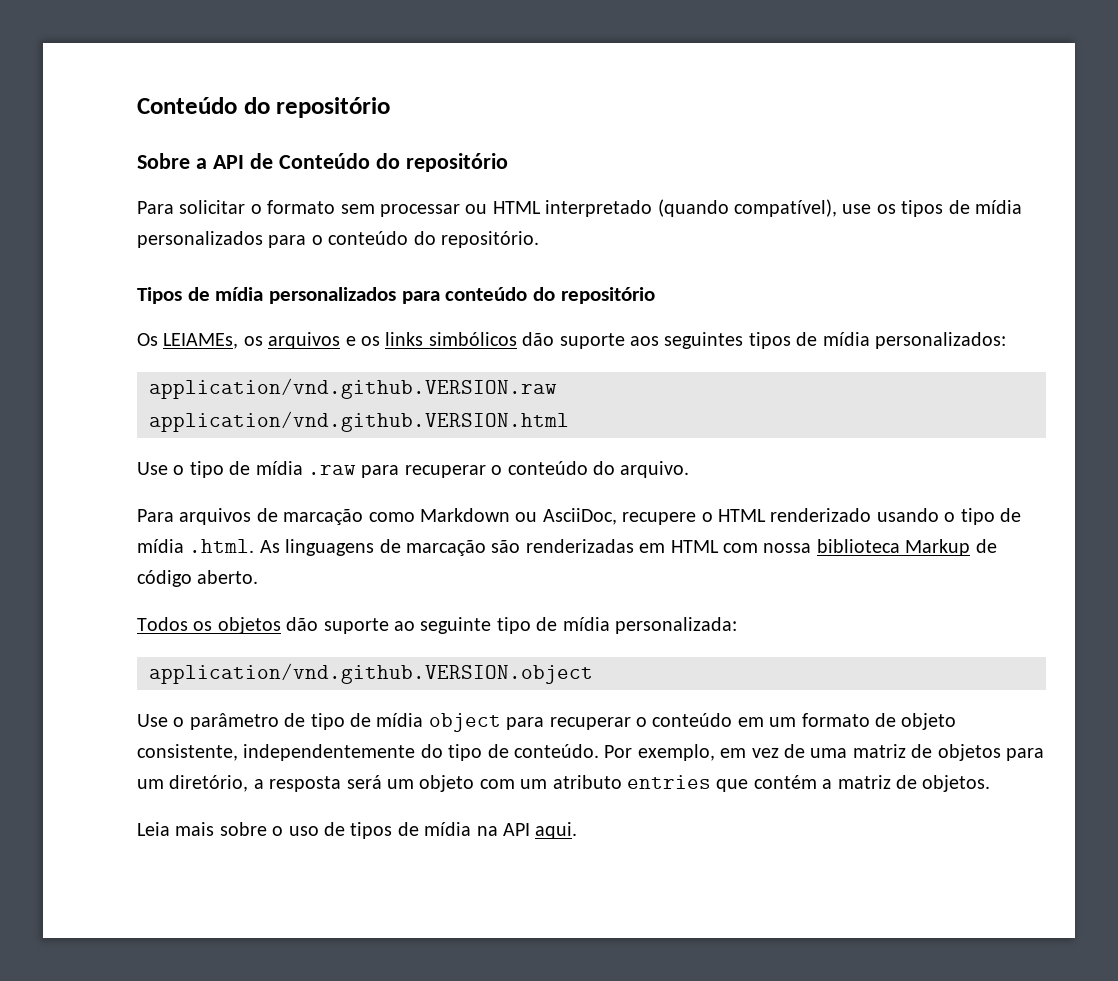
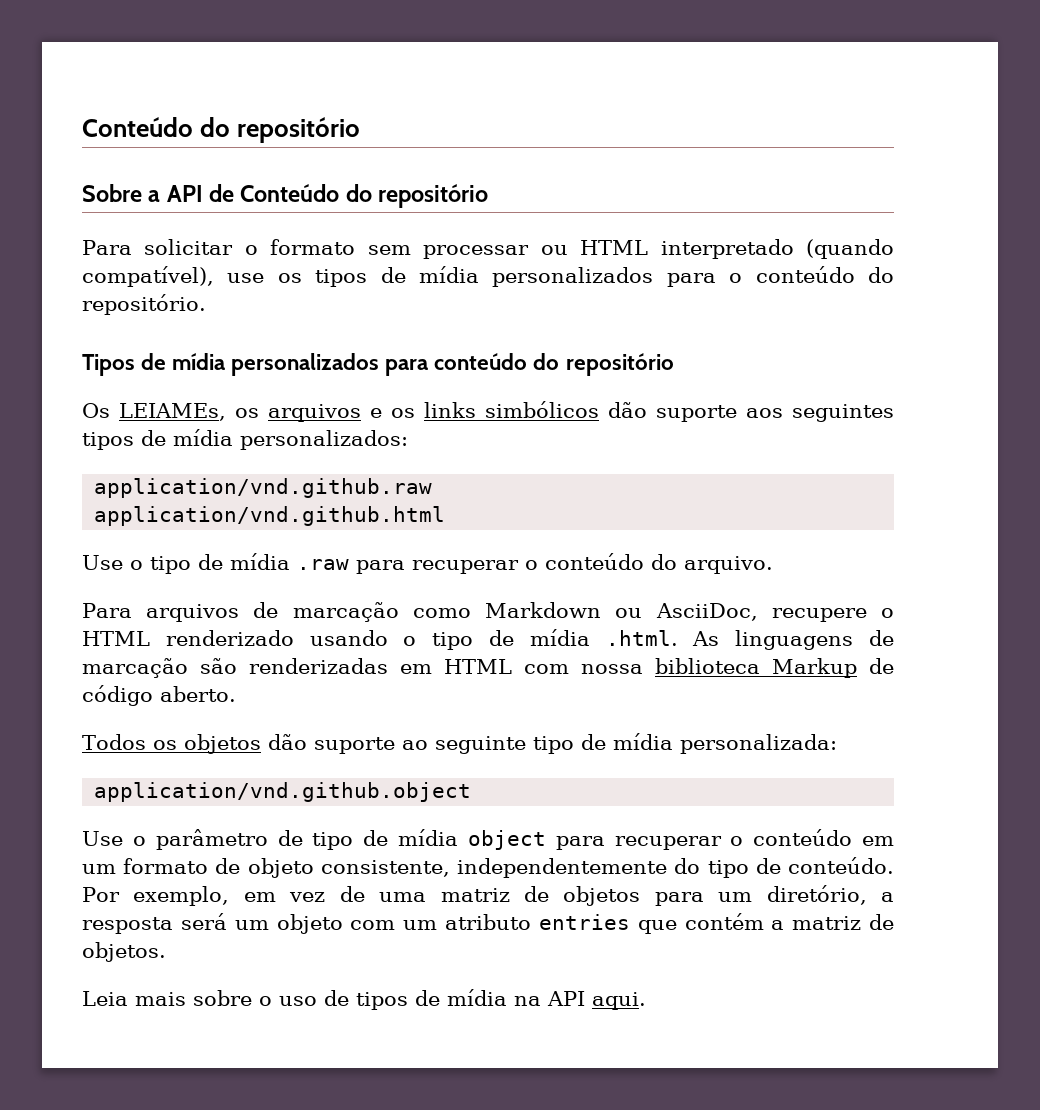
[149,378,557,399] [149,411,569,432] application/vnd.github.VERSION.raw // application/vnd.github.VERSION.html -> [94,478,433,498] [94,506,446,526] application/vnd.github.raw // application/vnd.github.html
[149,663,593,684] application/vnd.github.VERSION.object -> [94,782,472,802] application/vnd.github.object

